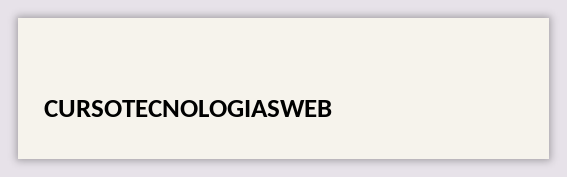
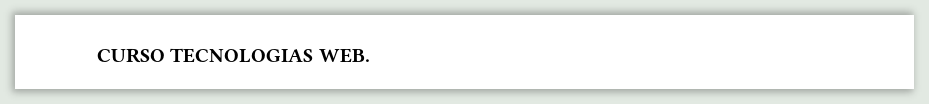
[44,100,332,117] CURSOTECNOLOGIASWEB -> [97,48,370,63] CURSO TECNOLOGIAS WEB.

